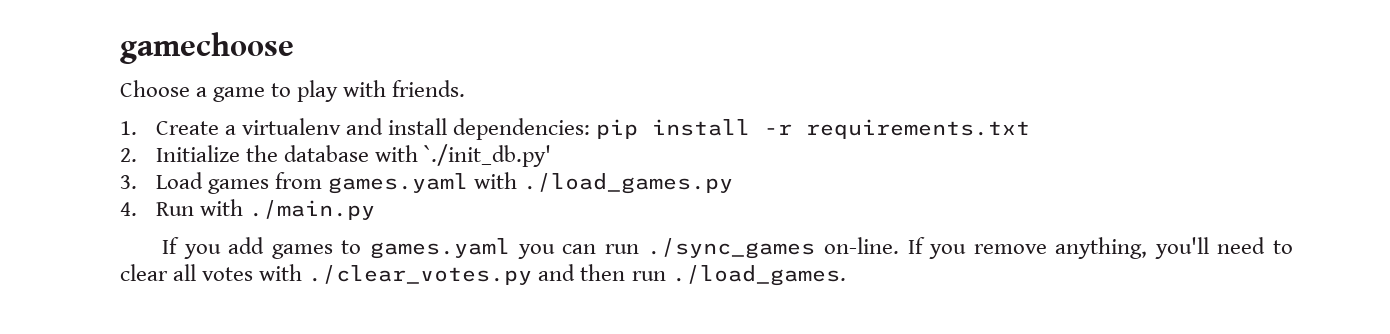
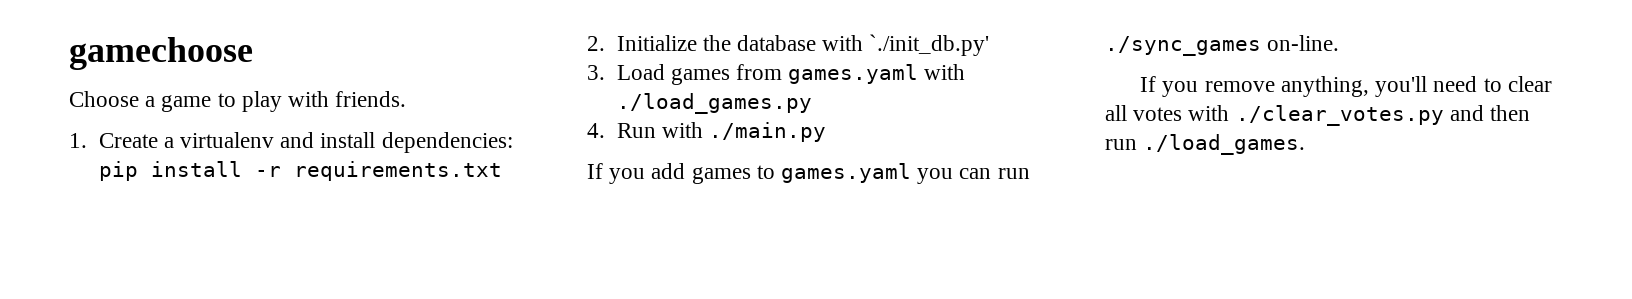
(899, 245) none -> (1340, 43) //

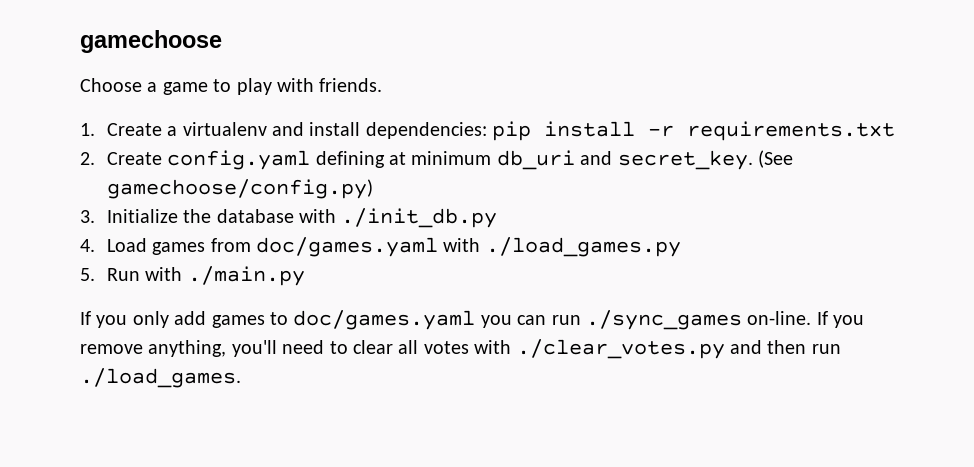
(605, 43) none -> [106,150,794,170] [106,179,373,199] [80,210,95,223] Create config.yaml defining at minimum db_uri and secret_key. (See gamechoose/config.py) // 3.
[869,34,990,56] [587,65,605,80] `./init_db.py' // 3. -> [341,208,498,228] [80,239,95,252] ./init_db.py // 4.
[788,64,919,84] games.yaml -> [256,237,439,257] doc/games.yaml
[587,123,605,138] 4. -> [80,268,95,281] 5.
(646, 176) none -> [132,311,169,328] only
[781,163,912,183] games.yaml -> [293,310,476,330] doc/games.yaml
(1340, 43) // -> (812, 318) none

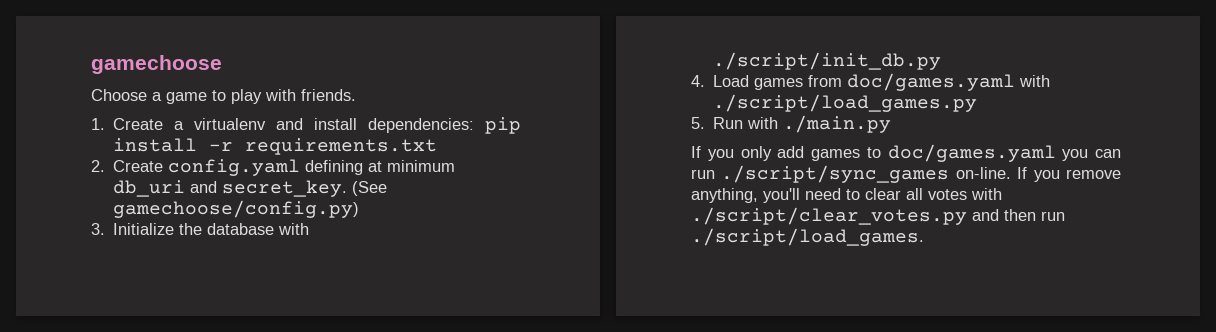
[341,208,498,228] ./init_db.py -> [713,52,942,70] ./script/init_db.py
[485,237,681,257] ./load_games.py -> [713,94,978,112] ./script/load_games.py
[585,310,742,330] ./sync_games -> [721,165,950,183] ./script/sync_games
[516,339,725,359] ./clear_votes.py -> [691,207,967,225] ./script/clear_votes.py
[80,368,241,388] ./load_games. -> [691,228,924,246] ./script/load_games.

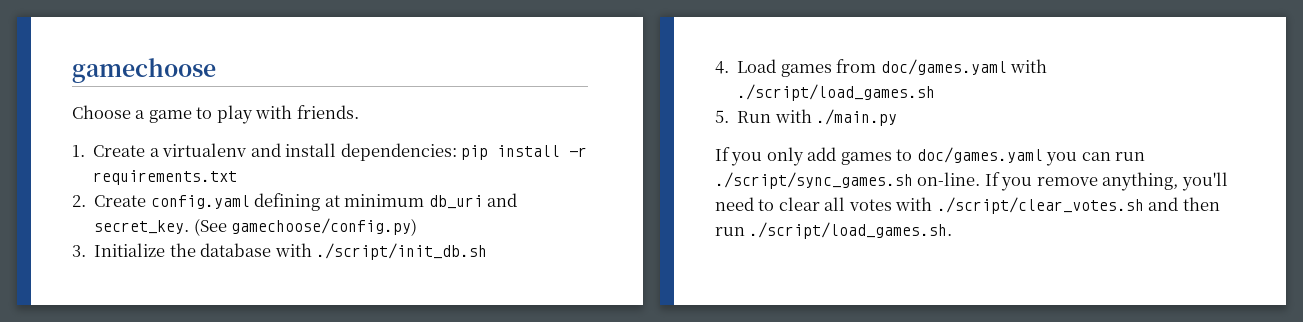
[713,52,942,70] ./script/init_db.py -> [316,243,488,260] ./script/init_db.sh
[713,94,978,112] ./script/load_games.py -> [737,84,936,101] ./script/load_games.sh
[721,165,950,183] ./script/sync_games -> [715,172,913,189] ./script/sync_games.sh
[691,207,967,225] ./script/clear_votes.py -> [936,197,1144,214] ./script/clear_votes.sh
[691,228,924,246] ./script/load_games. -> [749,222,953,239] ./script/load_games.sh.

